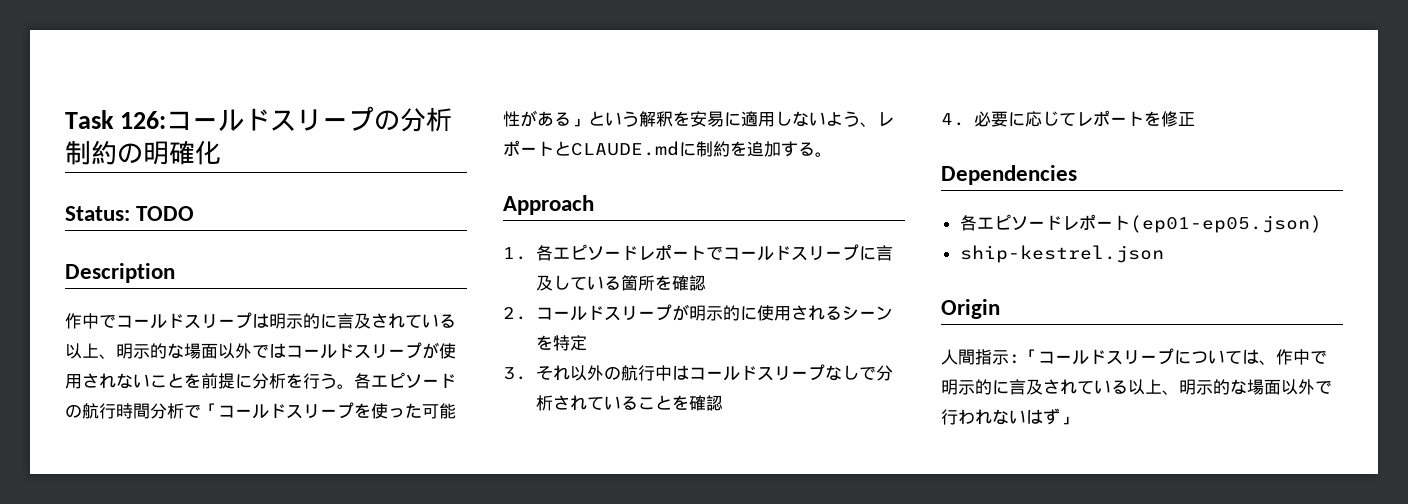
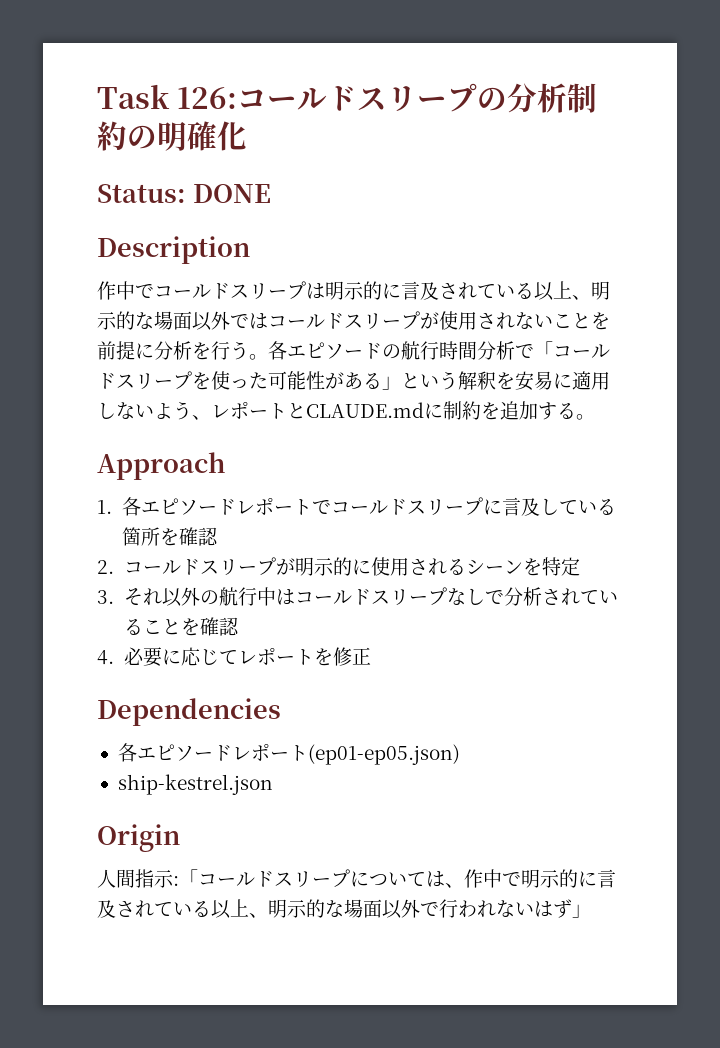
[136,206,195,221] TODO -> [192,184,271,203] DONE

